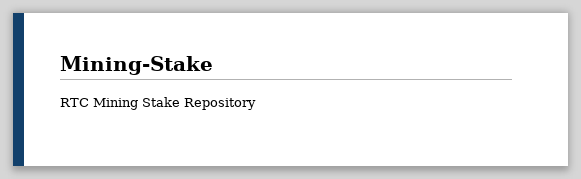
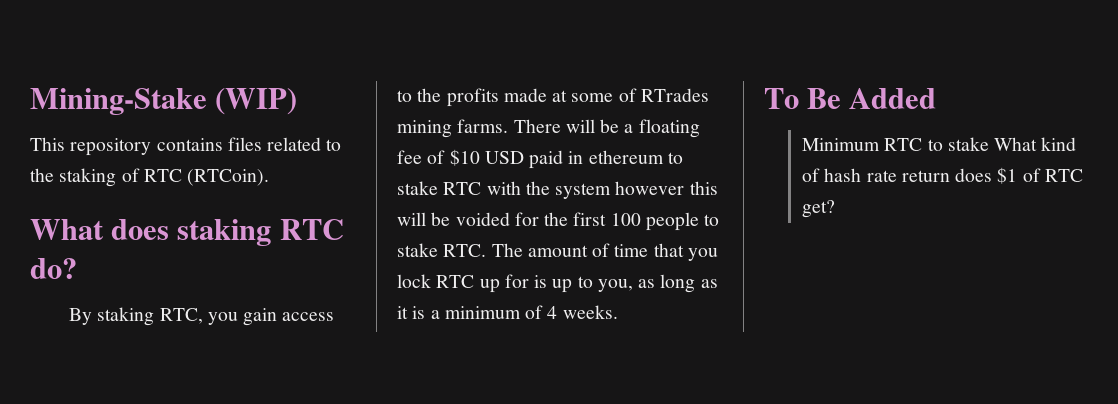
[60,97,256,110] // RTC Mining Stake Repository -> [215,88,298,115] [30,137,342,156] [30,168,270,187] [30,219,344,246] [30,258,77,279] [68,307,335,326] [397,88,709,107] [397,119,700,138] [397,149,683,169] [397,181,718,199] [397,212,720,231] [397,243,718,261] [397,274,718,293] [397,305,618,319] [764,88,937,109] [802,137,1077,151] [802,167,1083,184] [802,200,836,218] (WIP) // This repository contains files related to the staking of RTC (RTCoin). // What does staking RTC do? // By staking RTC, you gain access to the profits made at some of RTrades mining farms. There will be a floating fee of $10 USD paid in ethereum to stake RTC with the system however this will be voided for the first 100 people to stake RTC. The amount of time that you lock RTC up for is up to you, as long as it is a minimum of 4 weeks. // To Be Added // Minimum RTC to stake What kind of hash rate return does $1 of RTC get?

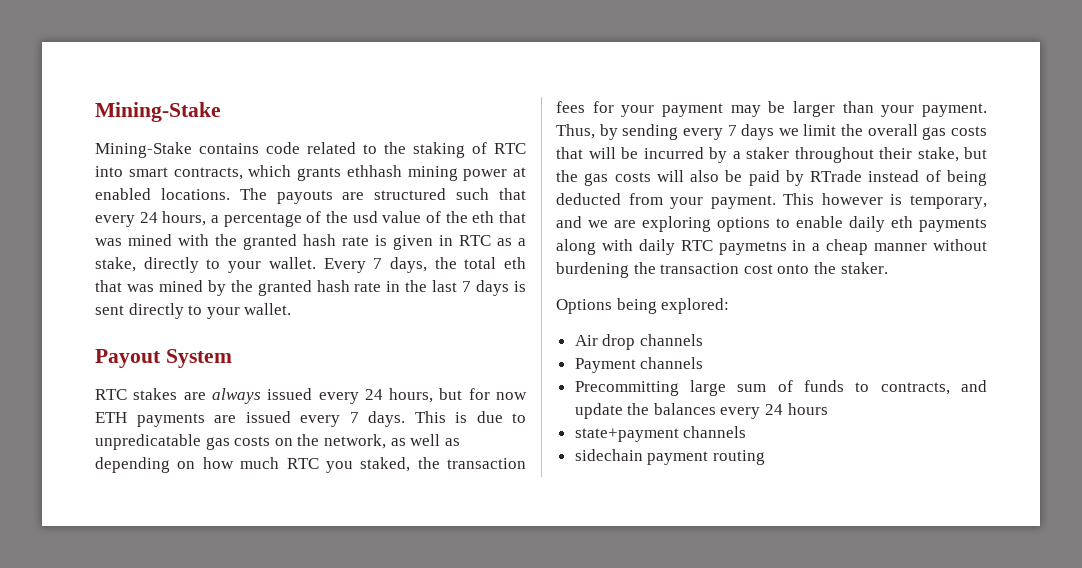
[30,88,298,115] [30,137,262,156] Mining-Stake (WIP) // This repository contains files -> [95,102,221,122] [95,142,300,158] Mining-Stake // Mining-Stake contains code
[187,169,270,186] [30,219,344,246] [30,258,77,279] [68,307,335,326] [397,88,709,107] [397,119,700,138] [397,149,683,169] [397,181,718,199] [397,212,720,231] [397,243,718,261] [397,274,718,293] [397,305,618,319] [764,88,937,109] [802,137,1077,151] [802,167,1083,184] [802,200,836,218] (RTCoin). // What does staking RTC do? // By staking RTC, you gain access to the profits made at some of RTrades mining farms. There will be a floating fee of $10 USD paid in ethereum to stake RTC with the system however this will be voided for the first 100 people to stake RTC. The amount of time that you lock RTC up for is up to you, as long as it is a minimum of 4 weeks. // To Be Added // Minimum RTC to stake What kind of hash rate return does $1 of RTC get? -> [95,165,526,181] [95,188,526,204] [95,211,527,227] [95,234,526,250] [95,257,526,273] [95,280,526,296] [95,303,292,319] [95,349,232,368] [95,388,527,404] [95,411,526,427] [95,434,460,450] [95,457,526,473] [556,101,987,117] [556,124,987,140] [556,147,987,163] [556,170,987,186] [556,193,987,209] [556,216,987,232] [556,239,987,255] [556,262,888,278] [556,298,730,314] [574,334,703,350] [574,357,704,373] [574,380,987,396] [574,403,828,419] [574,426,747,442] [574,449,765,465] into smart contracts, which grants ethhash mining power at enabled locations. The payouts are structured such that every 24 hours, a percentage of the usd value of the eth that was mined with the granted hash rate is given in RTC as a stake, directly to your wallet. Every 7 days, the total eth that was mined by the granted hash rate in the last 7 days is sent directly to your wallet. // Payout System // RTC stakes are always issued every 24 hours, but for now ETH payments are issued every 7 days. This is due to unpredicatable gas costs on the network, as well as depending on how much RTC you staked, the transaction fees for your payment may be larger than your payment. Thus, by sending every 7 days we limit the overall gas costs that will be incurred by a staker throughout their stake, but the gas costs will also be paid by RTrade instead of being deducted from your payment. This however is temporary, and we are exploring options to enable daily eth payments along with daily RTC paymetns in a cheap manner without burdening the transaction cost onto the staker. // Options being explored: // Air drop channels // Payment channels // Precommitting large sum of funds to contracts, and update the balances every 24 hours // state+payment channels // sidechain payment routing

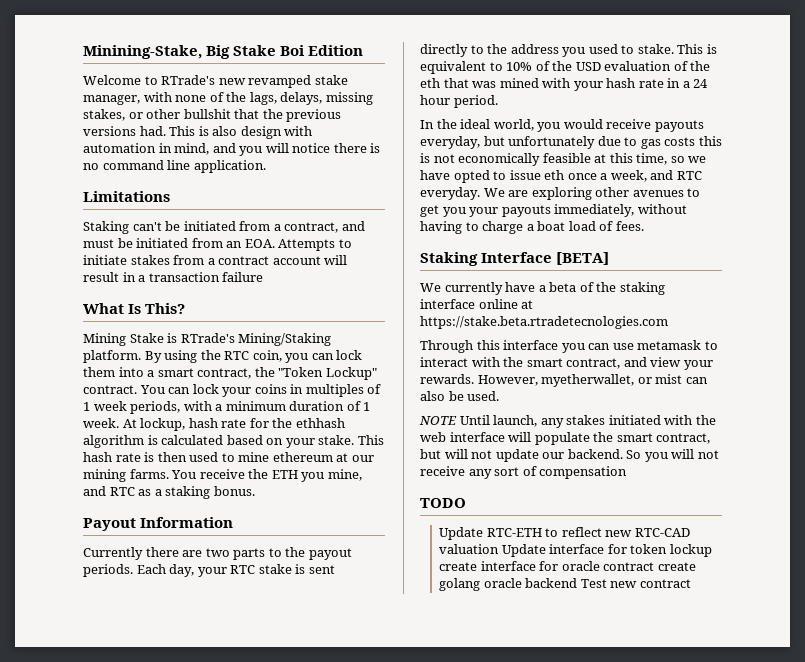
[95,102,221,122] [95,142,526,158] [95,165,526,181] [95,188,526,204] [95,211,422,227] Mining-Stake // Mining-Stake contains code related to the staking of RTC into smart contracts, which grants ethhash mining power at enabled locations. The payouts are structured such that every 24 hours, a percentage of the usd value -> [83,45,364,59] [83,75,348,88] [83,92,373,105] [83,109,342,122] [83,126,313,139] [83,143,381,156] [83,160,266,173] [83,191,170,202] [83,221,365,234] [83,238,352,251] [83,255,348,265] [83,272,264,282] [83,303,186,314] [83,333,332,346] [83,350,363,363] [83,367,377,380] [83,384,382,397] [83,401,371,414] [83,418,345,431] [83,435,384,448] [83,452,374,462] [83,469,362,482] [83,486,255,499] [83,517,234,531] [83,547,352,560] [83,564,335,577] [420,44,717,57] [420,61,672,74] Minining-Stake, Big Stake Boi Edition // Welcome to RTrade's new revamped stake manager, with none of the lags, delays, missing stakes, or other bullshit that the previous versions had. This is also design with automation in mind, and you will notice there is no command line application. // Limitations // Staking can't be initiated from a contract, and must be initiated from an EOA. Attempts to initiate stakes from a contract account will result in a transaction failure // What Is This? // Mining Stake is RTrade's Mining/Staking platform. By using the RTC coin, you can lock them into a smart contract, the "Token Lockup" contract. You can lock your coins in multiples of 1 week periods, with a minimum duration of 1 week. At lockup, hash rate for the ethhash algorithm is calculated based on your stake. This hash rate is then used to mine ethereum at our mining farms. You receive the ETH you mine, and RTC as a staking bonus. // Payout Information // Currently there are two parts to the payout periods. Each day, your RTC stake is sent directly to the address you used to stake. This is equivalent to 10% of the USD evaluation
[215,234,526,250] [95,257,526,273] [95,280,526,296] [95,303,292,319] [95,349,232,368] [95,388,527,404] [95,411,467,427] the granted hash rate is given in RTC as a stake, directly to your wallet. Every 7 days, the total eth that was mined by the granted hash rate in the last 7 days is sent directly to your wallet. // Payout System // RTC stakes are always issued every 24 hours, but for now ETH payments are issued every 7 days. This is -> [573,78,709,91] [420,95,498,108] [420,119,704,132] [420,136,596,149] your hash rate in a 24 hour period. // In the ideal world, you would receive payouts everyday, but unfortunately
[95,434,460,450] [95,457,526,473] [556,101,987,117] [556,124,987,140] [556,147,987,163] [556,170,987,186] [556,193,987,209] [556,216,987,232] [556,239,987,255] [556,262,888,278] [556,298,730,314] [574,334,703,350] [574,357,704,373] [574,380,987,396] [574,403,828,419] [574,426,747,442] [574,449,765,465] unpredicatable gas costs on the network, as well as depending on how much RTC you staked, the transaction fees for your payment may be larger than your payment. Thus, by sending every 7 days we limit the overall gas costs that will be incurred by a staker throughout their stake, but the gas costs will also be paid by RTrade instead of being deducted from your payment. This however is temporary, and we are exploring options to enable daily eth payments along with daily RTC paymetns in a cheap manner without burdening the transaction cost onto the staker. // Options being explored: // Air drop channels // Payment channels // Precommitting large sum of funds to contracts, and update the balances every 24 hours // state+payment channels // sidechain payment routing -> [640,136,722,149] [420,153,707,166] [420,170,702,183] [420,187,701,200] [420,204,687,217] [420,221,644,234] [420,252,610,266] [420,282,665,295] [420,299,534,309] [420,316,668,329] [420,340,718,353] [420,357,713,370] [420,374,708,387] [420,391,500,401] [419,415,716,428] [420,432,711,445] [420,449,719,462] [420,466,628,479] [420,498,466,508] [439,527,690,540] [439,544,712,557] [439,561,696,571] [439,578,691,591] gas costs this is not economically feasible at this time, so we have opted to issue eth once a week, and RTC everyday. We are exploring other avenues to get you your payouts immediately, without having to charge a boat load of fees. // Staking Interface [BETA] // We currently have a beta of the staking interface online at https://stake.beta.rtradetecnologies.com // Through this interface you can use metamask to interact with the smart contract, and view your rewards. However, myetherwallet, or mist can also be used. // NOTE Until launch, any stakes initiated with the web interface will populate the smart contract, but will not update our backend. So you will not receive any sort of compensation // TODO // Update RTC-ETH to reflect new RTC-CAD valuation Update interface for token lockup create interface for oracle contract create golang oracle backend Test new contract

